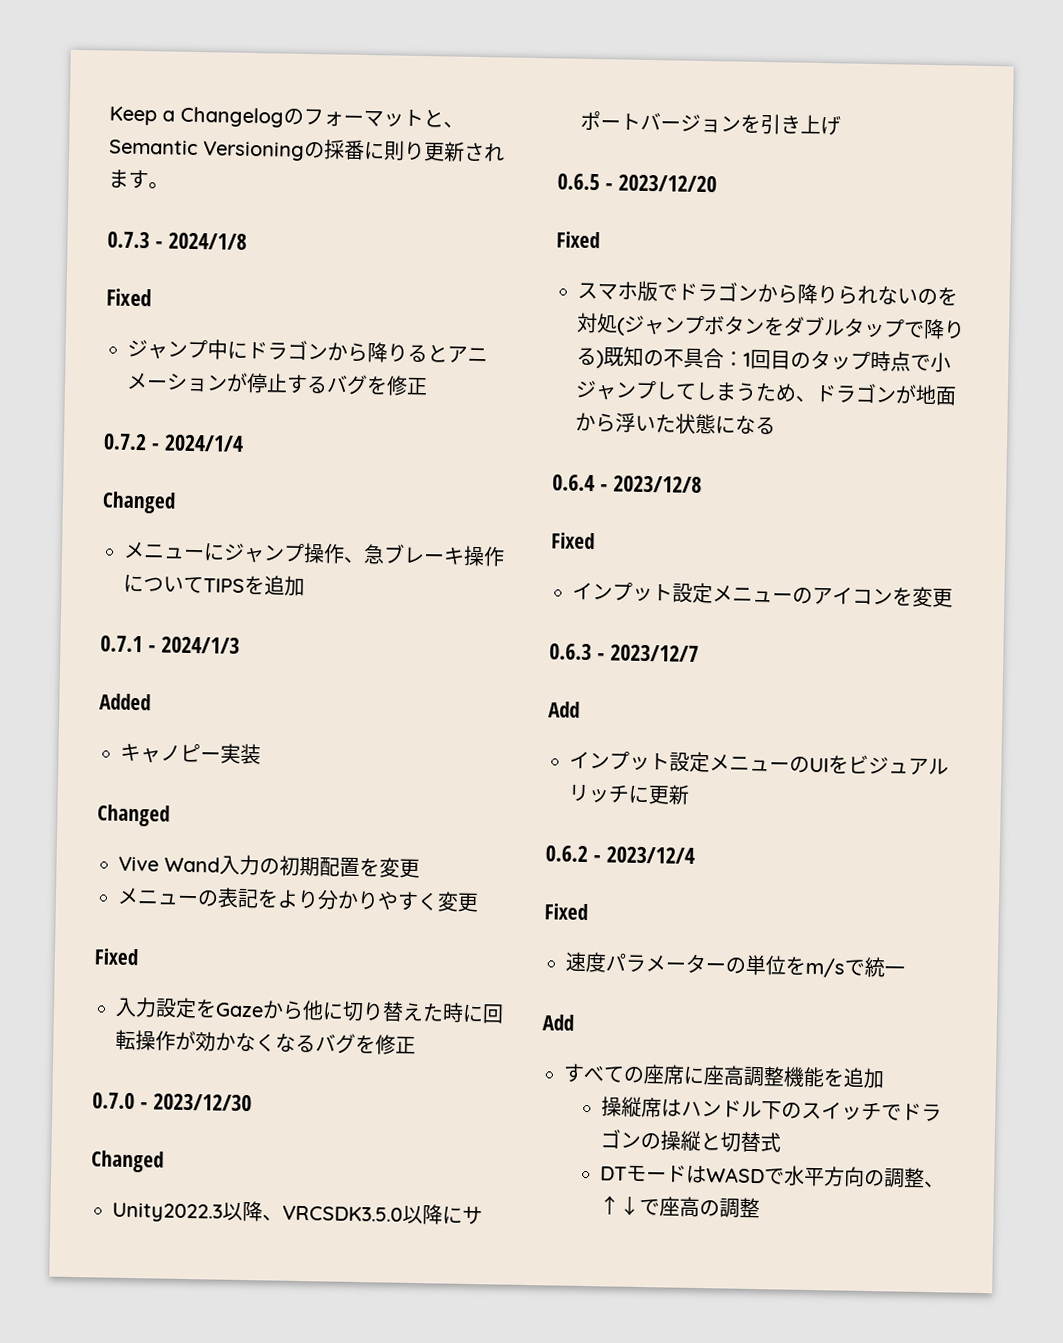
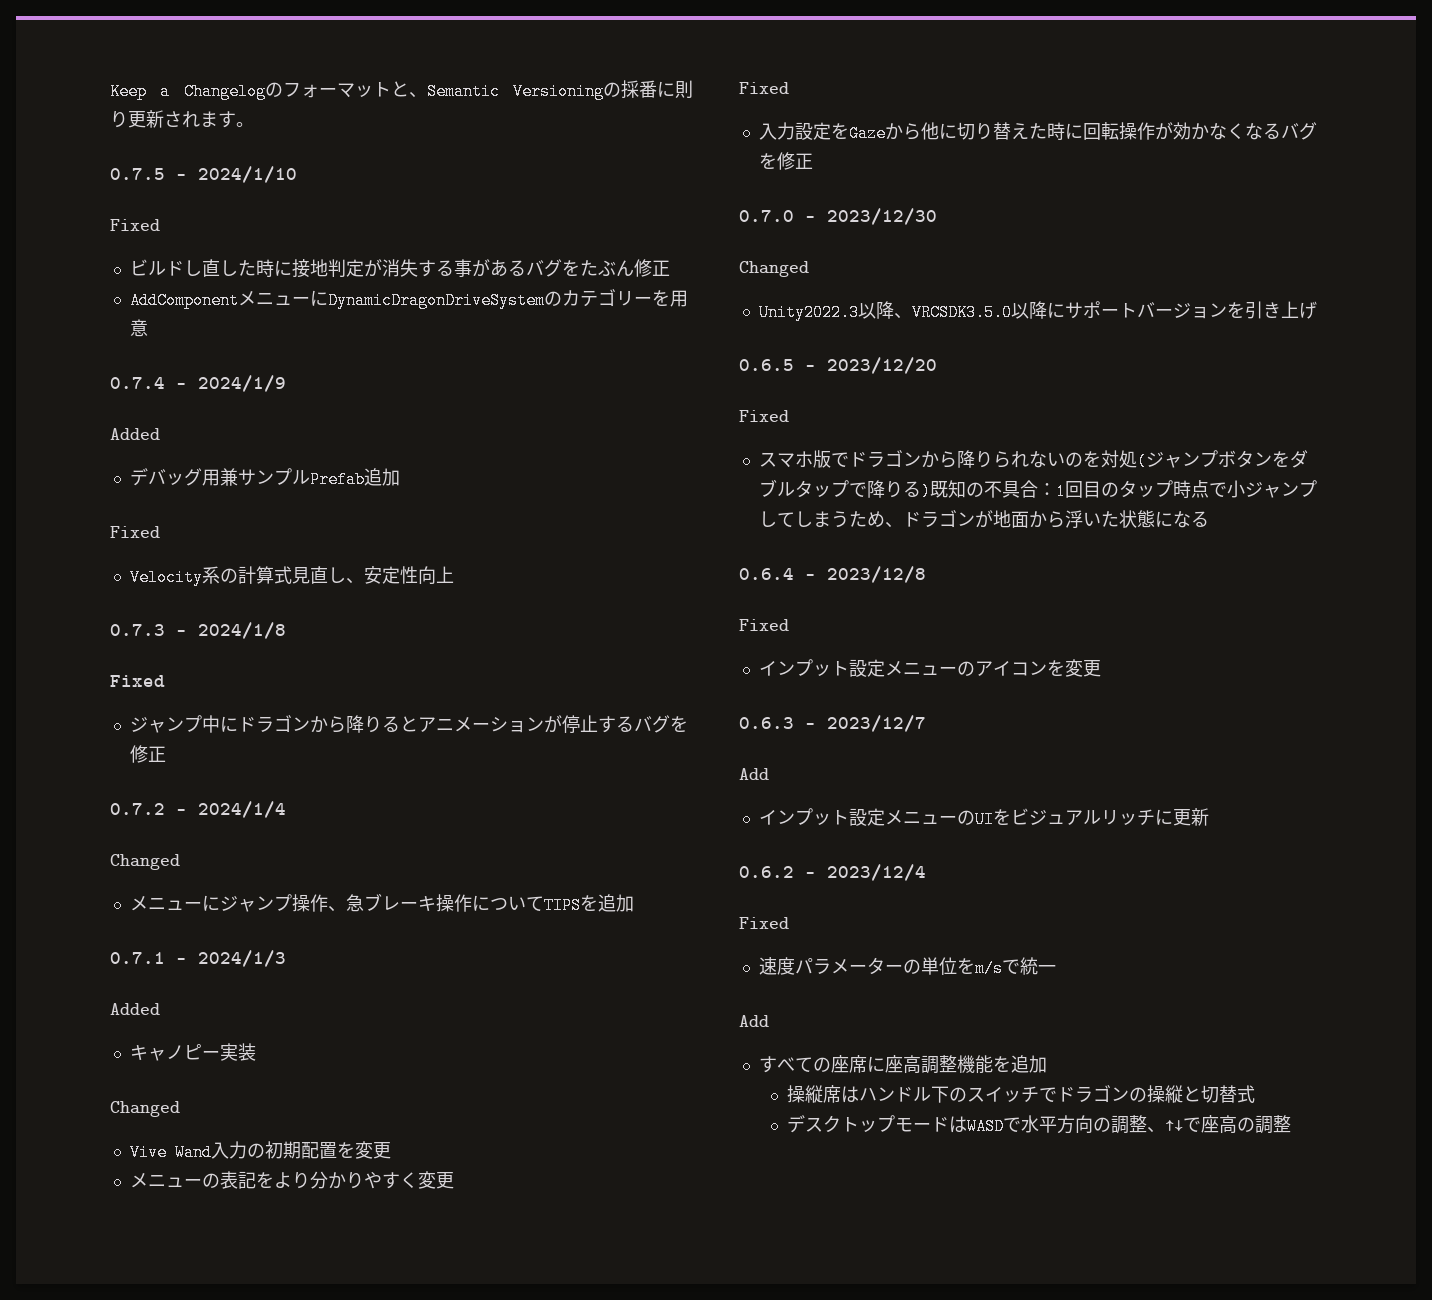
(169, 185) none -> [110,166,297,183] [110,219,160,231] [129,259,670,278] [129,289,688,309] [129,319,148,337] [110,375,286,392] [110,428,160,440] [129,468,400,488] [110,526,160,538] [129,566,454,586] // 0.7.5 - 2024/1/10 // Fixed // ビルドし直した時に接地判定が消失する事があるバグをたぶん修正 // AddComponentメニューにDynamicDragonDriveSystemのカテゴリーを用意 // 0.7.4 - 2024/1/9 // Added // デバッグ用兼サンプルPrefab追加 // Fixed // Velocity系の計算式見直し、安定性向上
[600,1166,628,1181] DT -> [786,1115,895,1133] デスクトップ

